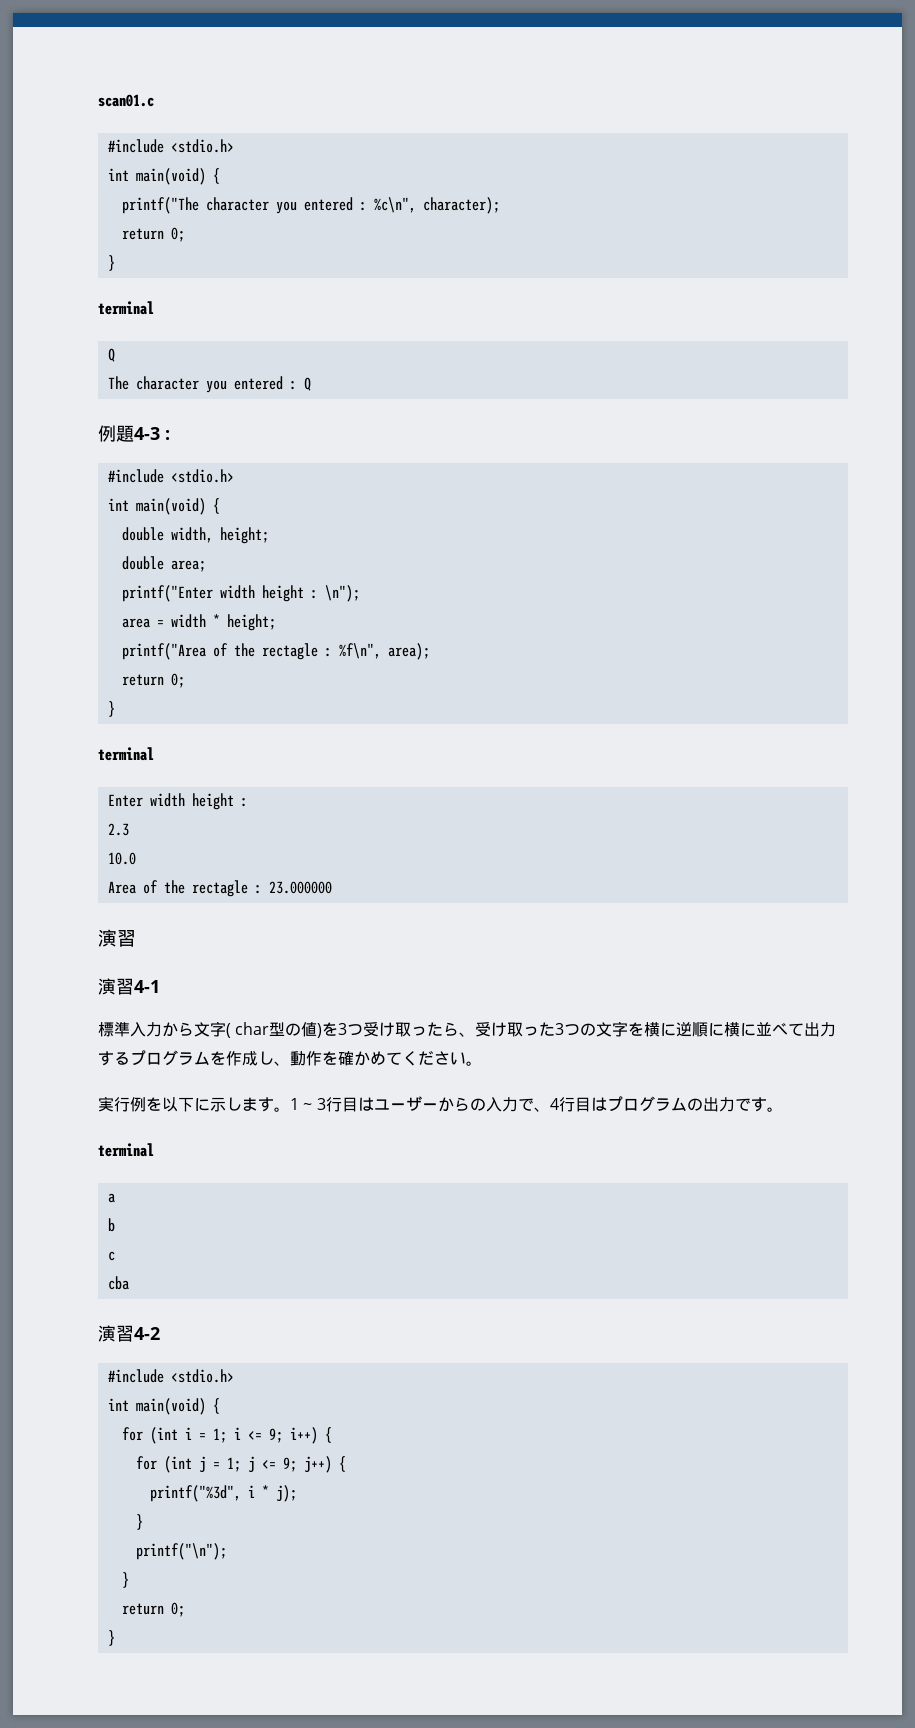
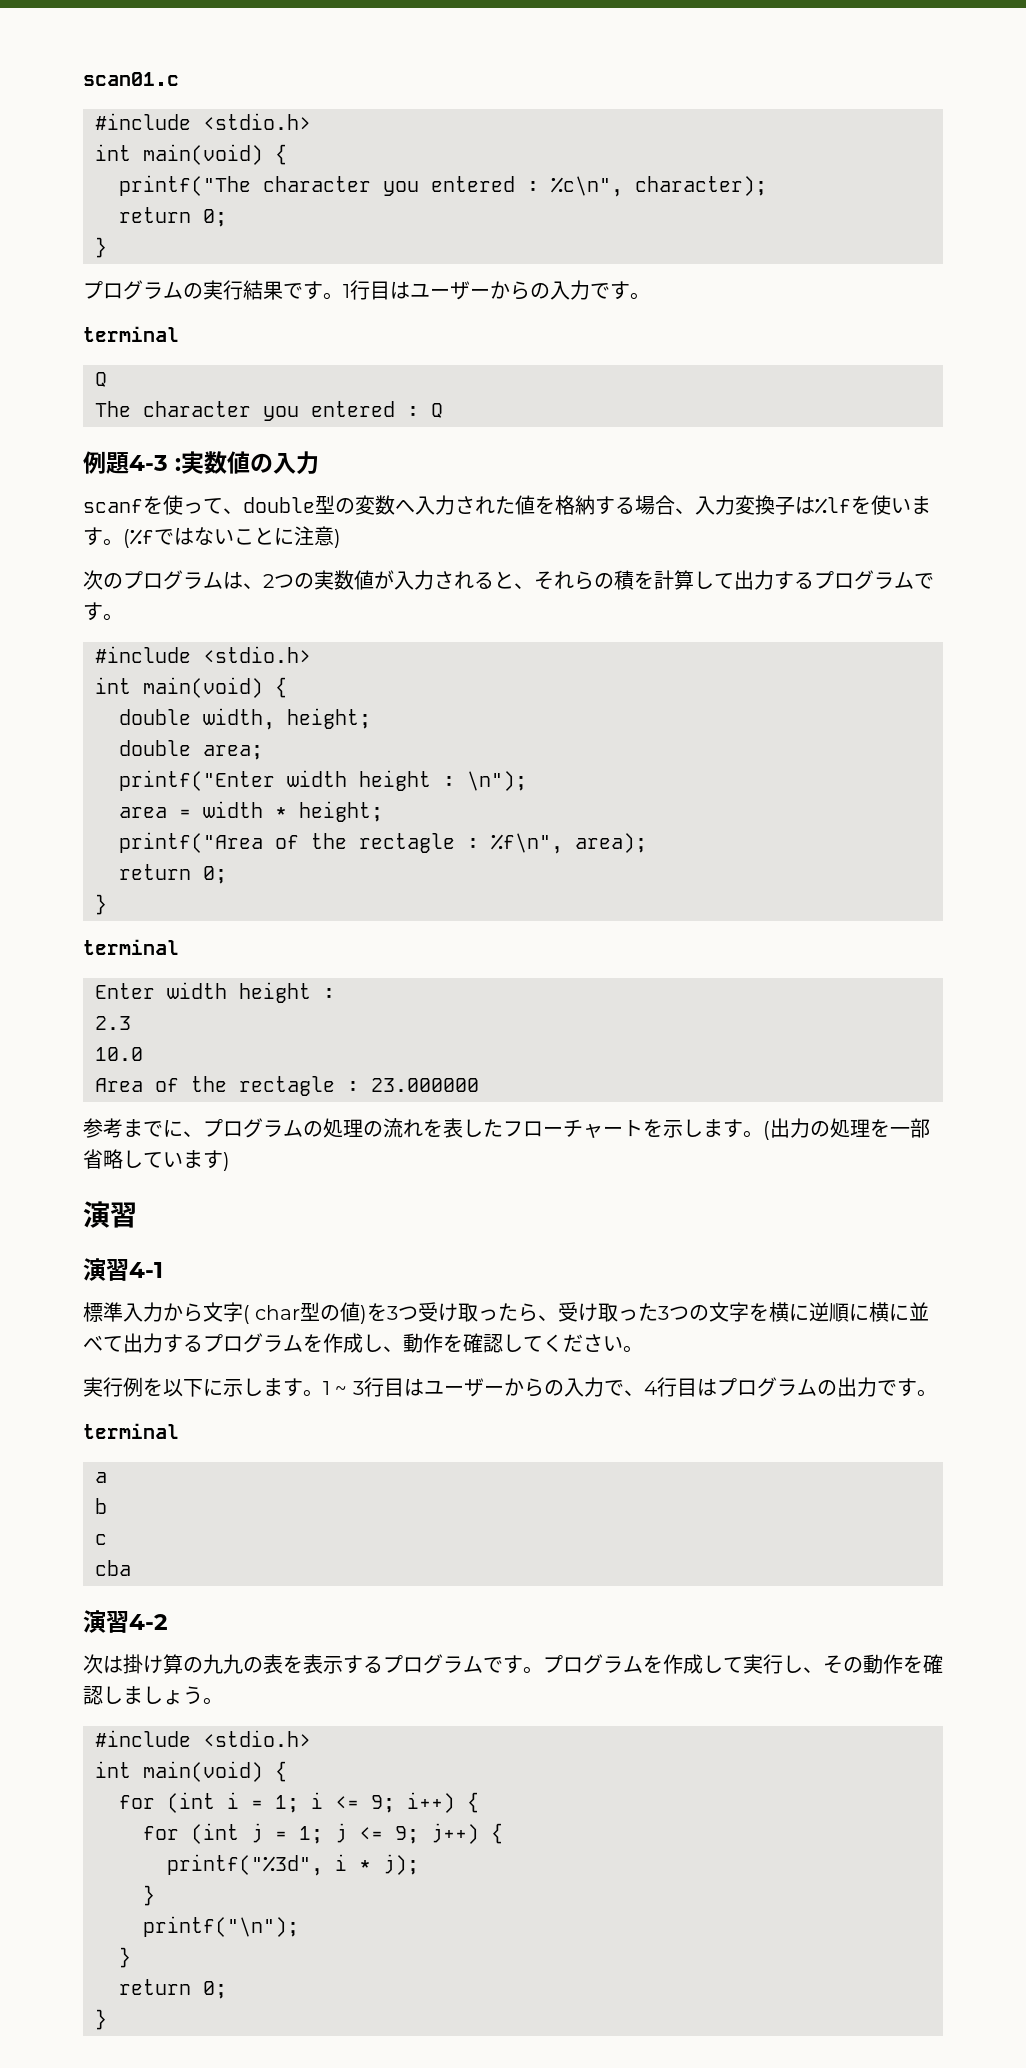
(115, 263) none -> [83,280,650,300] // プログラムの実行結果です。1行目はユーザーからの入力です。
(170, 435) none -> [181,451,319,475] [83,495,931,515] [83,526,341,548] [83,570,934,590] [83,602,123,621] 実数値の入力 // scanfを使って、double型の変数へ入力された値を格納する場合、入力変換子は%lfを使います。(%fではないことに注意) // 次のプログラムは、2つの実数値が入力されると、それらの積を計算して出力するプログラムです。
(332, 887) none -> [83,1118,930,1140] [83,1149,230,1171] // 参考までに、プログラムの処理の流れを表したフローチャートを示します。(出力の処理を一部省略しています)
[354,1051,386,1066] かめ -> [483,1334,523,1353] 認し
(160, 1333) none -> [83,1654,943,1674] [83,1686,223,1705] // 次は掛け算の九九の表を表示するプログラムです。プログラムを作成して実行し、その動作を確認しましょう。

